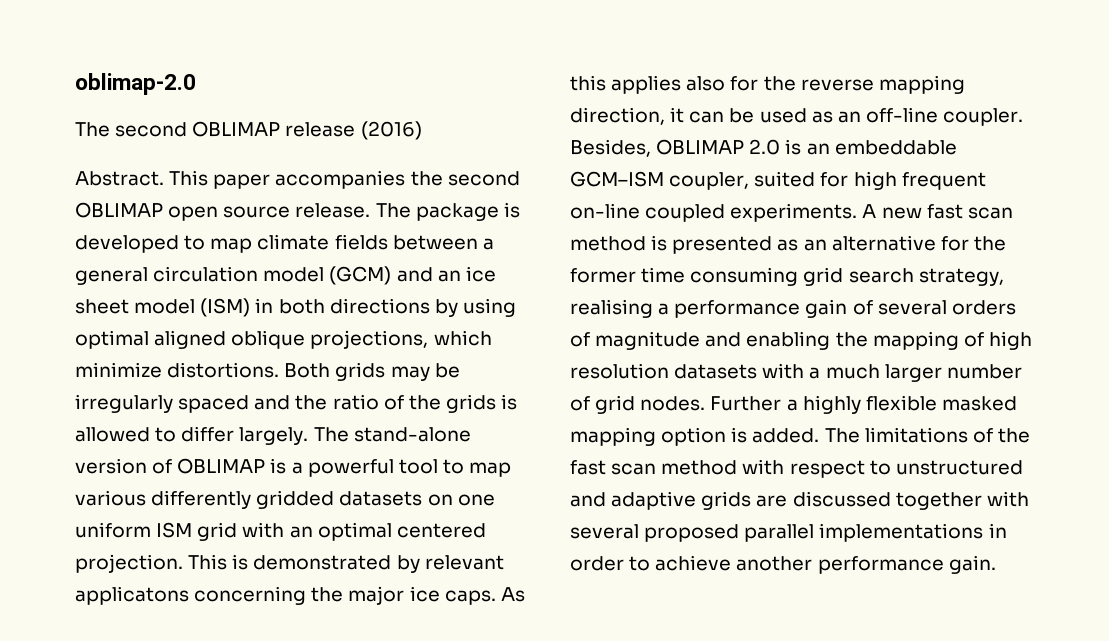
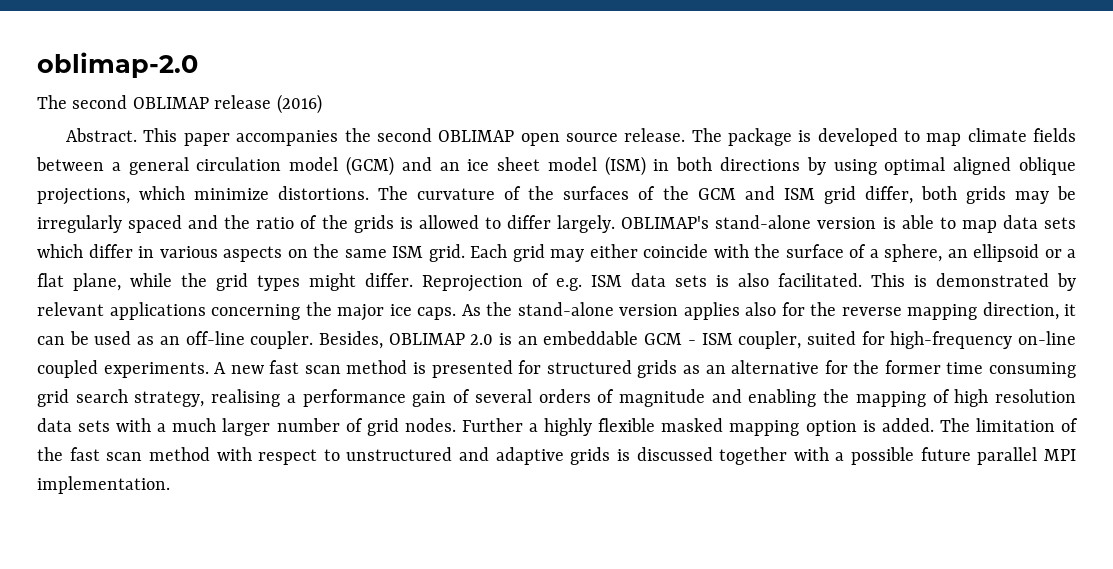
[284,363,331,378] Both -> [378,186,957,204] The curvature of the surfaces of the GCM and ISM grid differ, both
[313,427,471,442] [75,458,512,477] [75,490,495,509] [75,522,486,541] [75,554,183,573] The stand-alone version of OBLIMAP is a powerful tool to map various differently gridded datasets on one uniform ISM grid with an optimal centered projection. -> [621,215,1076,233] [37,244,1076,262] [37,273,862,292] OBLIMAP's stand-alone version is able to map data sets which differ in various aspects on the same ISM grid. Each grid may either coincide with the surface of a sphere, an ellipsoid or a flat plane, while the grid types might differ. Reprojection of e.g. ISM data sets is also facilitated.
[75,586,189,605] applicatons -> [109,302,206,320] applications
[570,75,606,91] this -> [486,302,678,316] the stand-alone version
[570,171,664,187] GCM–ISM -> [644,333,733,345] GCM - ISM
[853,171,986,190] high frequent -> [890,331,1013,349] high-frequency
(773, 245) none -> [518,360,678,378] for structured grids
[674,364,758,379] datasets -> [37,418,111,432] data sets
[864,427,968,443] limitations -> [975,418,1055,432] limitation
[756,495,788,507] are -> [616,449,630,461] is
[570,523,1007,542] [570,555,996,574] several proposed parallel implementations in order to achieve another performance gain. -> [835,447,1077,465] [37,476,170,494] a possible future parallel MPI implementation.

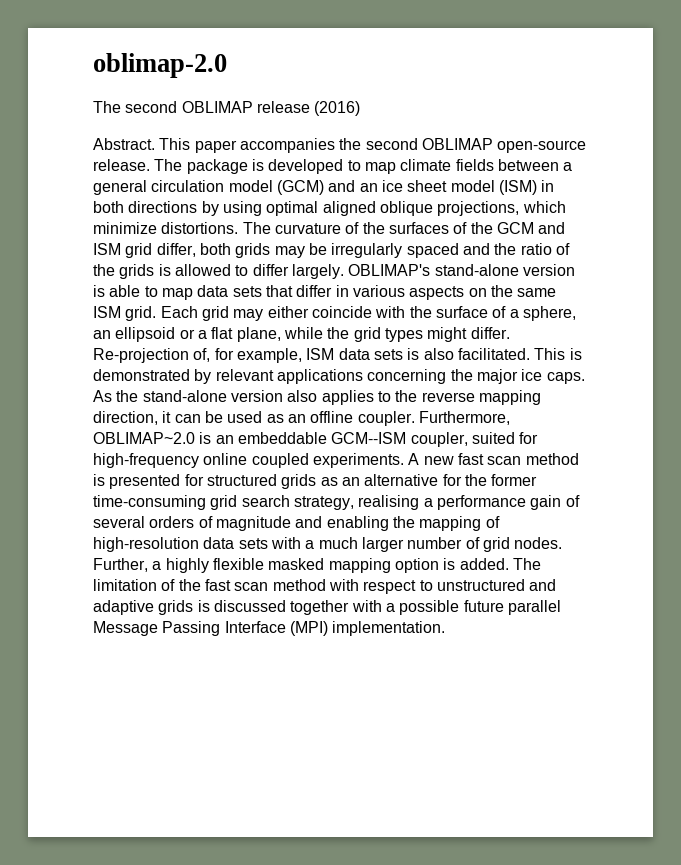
[520,133,618,146] open source -> [497,140,587,153] open-source
[37,244,83,258] which -> [265,285,293,297] that
[422,273,582,292] Reprojection of e.g. -> [93,348,302,363] Re-projection of, for example,
[683,302,805,320] applies also for -> [287,390,391,405] also applies to
[185,331,733,349] off-line coupler. Besides, OBLIMAP 2.0 is an embeddable GCM - ISM -> [310,411,510,426] [93,432,407,444] offline coupler. Furthermore, OBLIMAP~2.0 is an embeddable GCM--ISM
[1018,331,1077,345] on-line -> [203,453,248,465] online
[946,362,1076,378] time consuming -> [93,495,206,510] time-consuming
[954,389,1076,407] high resolution -> [93,537,199,552] high-resolution
[461,418,523,432] Further -> [93,558,148,572] Further,
[1044,449,1077,461] MPI -> [93,621,328,636] Message Passing Interface (MPI)

